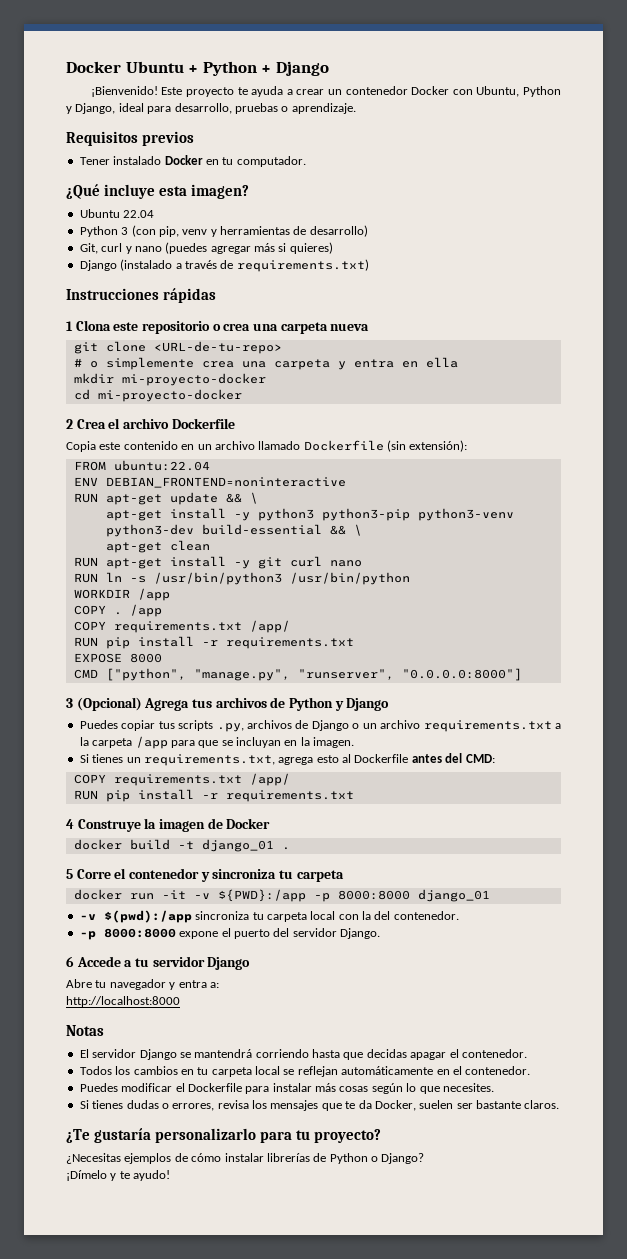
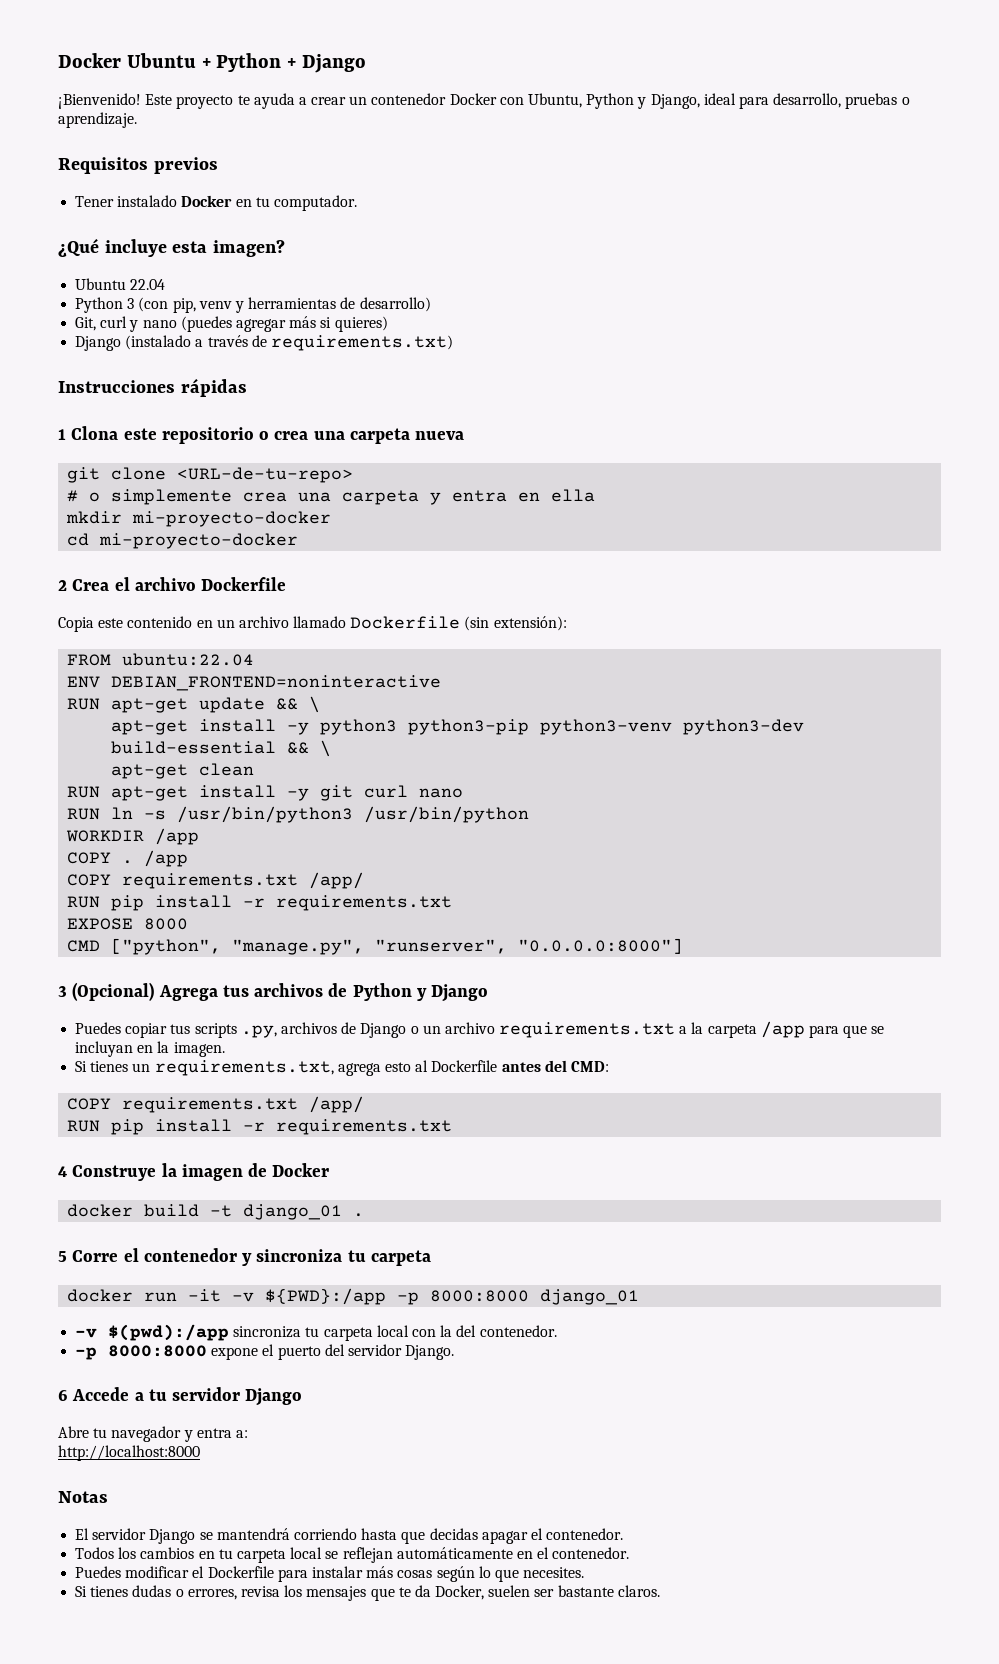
[66,1128,382,1143] [66,1153,425,1164] [66,1170,171,1181] // ¿Te gustaría personalizarlo para tu proyecto? // ¿Necesitas ejemplos de cómo instalar librerías de Python o Django? // ¡Dímelo y te ayudo! -> (660, 1591) none

